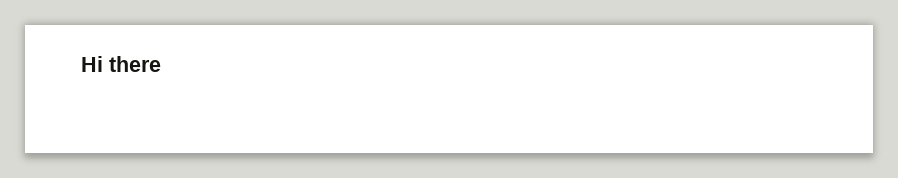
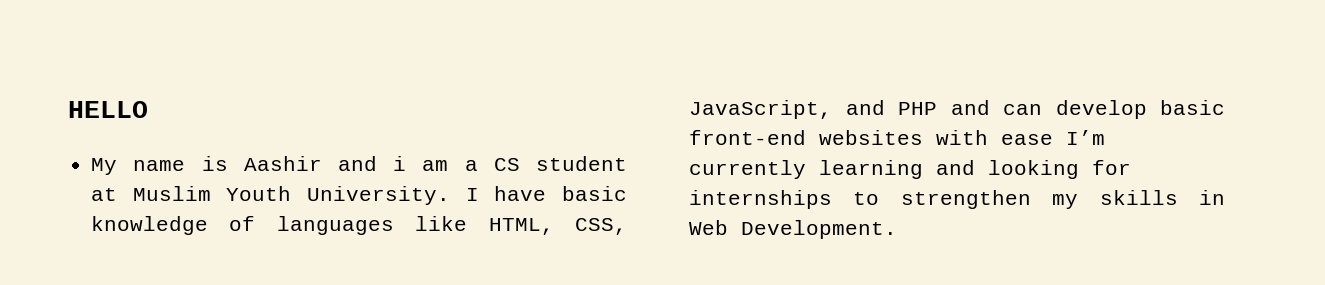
[81,56,161,72] Hi there -> [68,101,148,118] [91,156,627,175] [91,186,627,205] [91,216,627,235] [689,100,1225,119] [689,130,1106,145] [689,160,1132,179] [689,190,1225,209] [689,220,898,239] HELLO // My name is Aashir and i am a CS student at Muslim Youth University. I have basic knowledge of languages like HTML, CSS, JavaScript, and PHP and can develop basic front-end websites with ease I’m currently learning and looking for internships to strengthen my skills in Web Development.

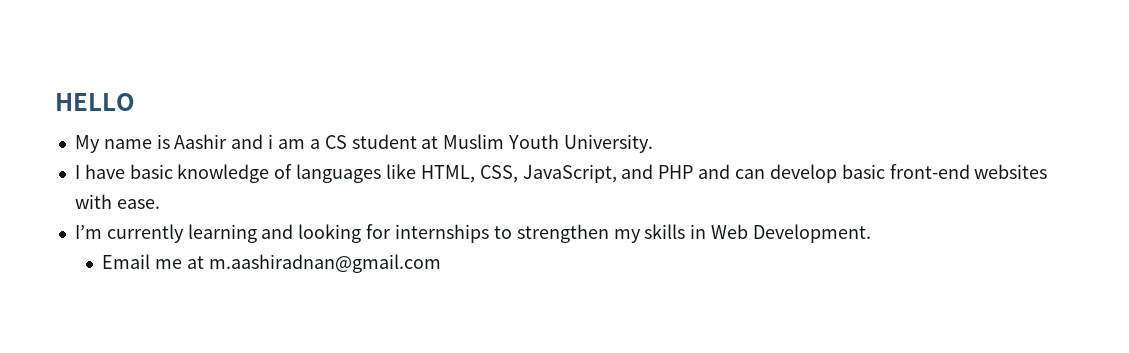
(451, 195) none -> (653, 143) //
[1001,134,1054,145] ease -> [116,199,160,209] ease. //
(898, 229) none -> [102,254,441,273] // Email me at m.aashiradnan@gmail.com

